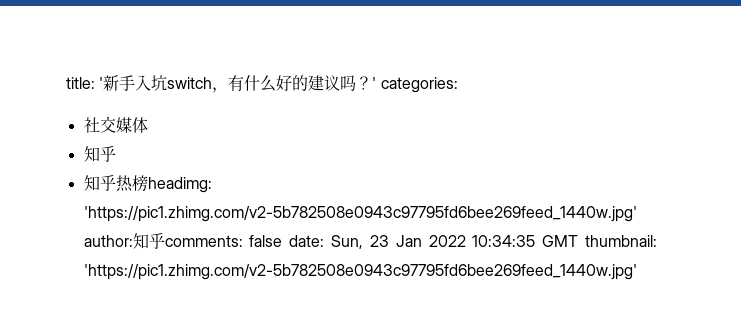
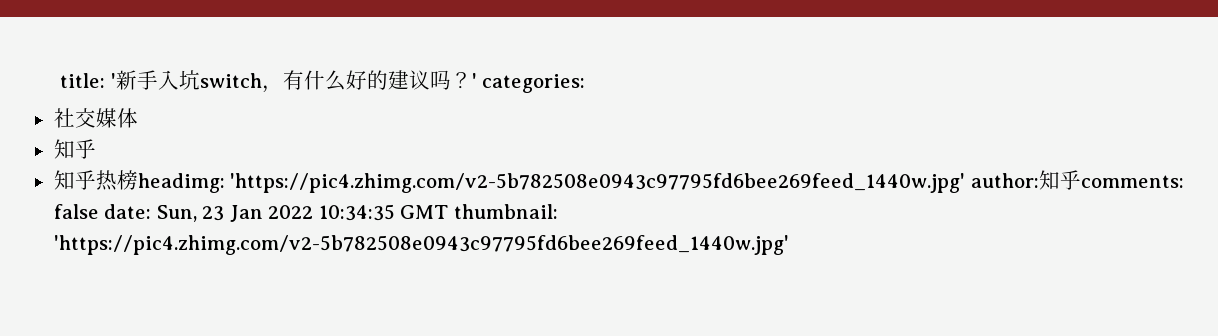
[83,206,637,222] 'https://pic1.zhimg.com/v2-5b782508e0943c97795fd6bee269feed_1440w.jpg' -> [230,173,966,193] 'https://pic4.zhimg.com/v2-5b782508e0943c97795fd6bee269feed_1440w.jpg'
[83,264,637,280] 'https://pic1.zhimg.com/v2-5b782508e0943c97795fd6bee269feed_1440w.jpg' -> [53,235,789,255] 'https://pic4.zhimg.com/v2-5b782508e0943c97795fd6bee269feed_1440w.jpg'

